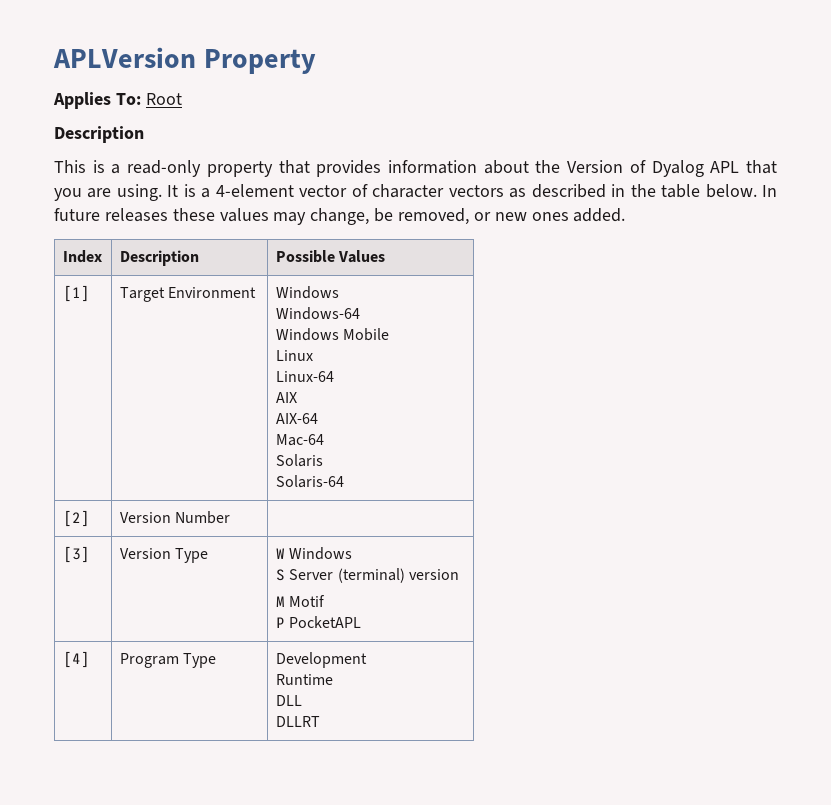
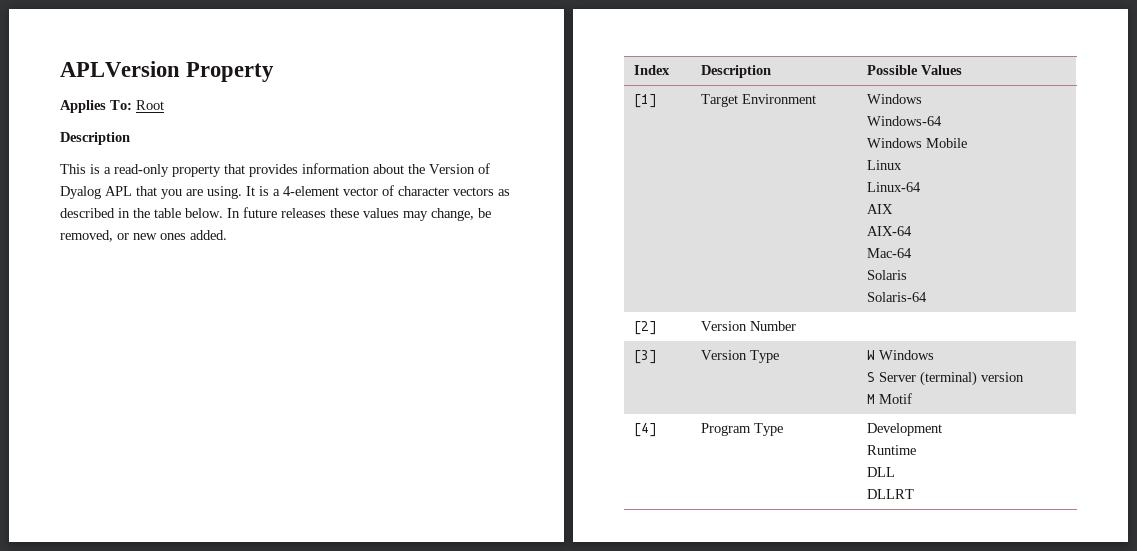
[275,616,362,628] // P PocketAPL -> (913, 398) none

